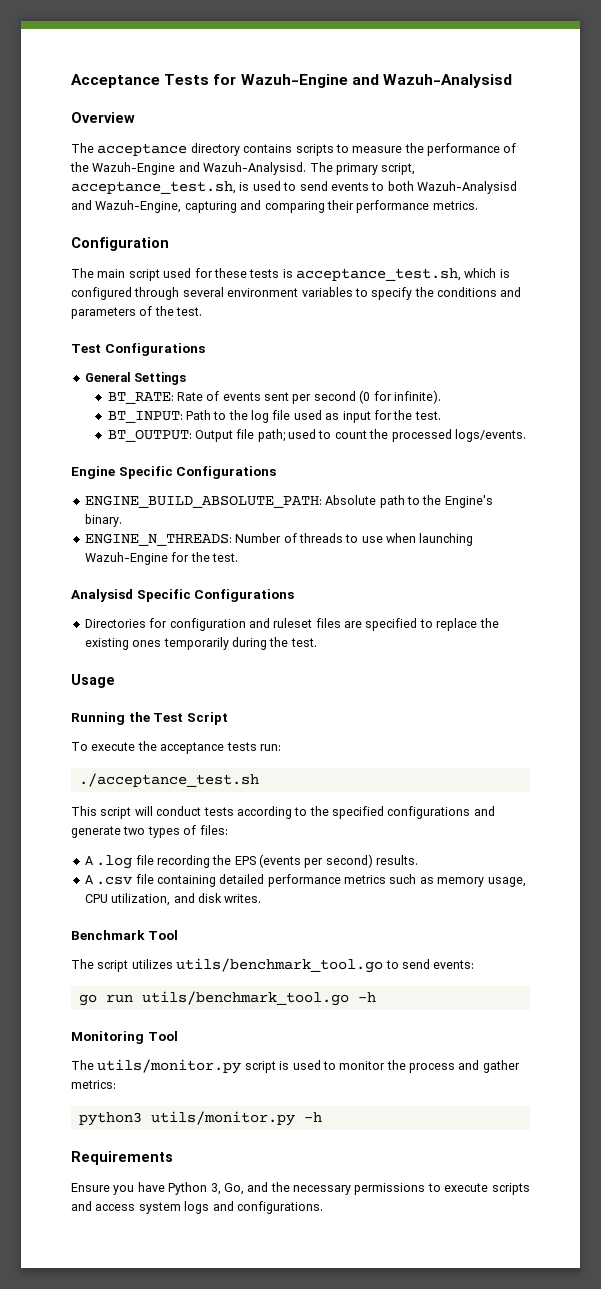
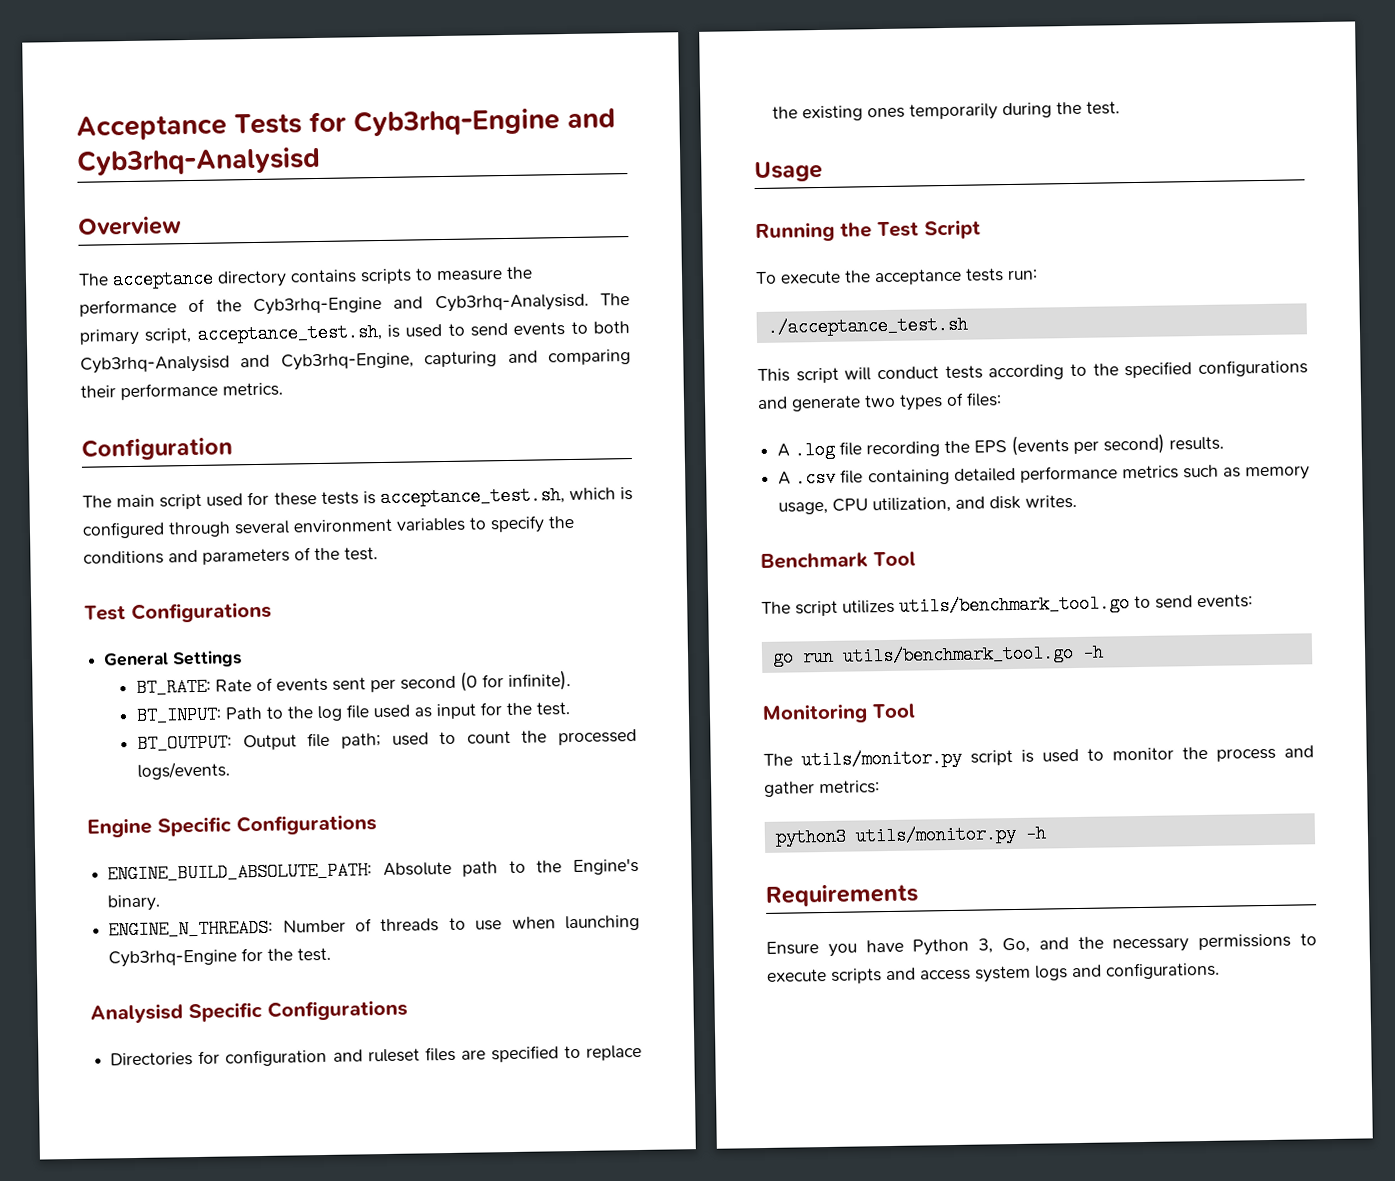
[240,74,512,88] Wazuh-Engine and Wazuh-Analysisd -> [353,108,616,137] [76,146,321,176] Cyb3rhq-Engine and Cyb3rhq-Analysisd
[92,162,307,175] Wazuh-Engine and Wazuh-Analysisd. -> [253,293,589,316] Cyb3rhq-Engine and Cyb3rhq-Analysisd.
[417,181,517,194] [71,200,182,213] Wazuh-Analysisd and Wazuh-Engine, -> [80,352,414,374] Cyb3rhq-Analysisd and Cyb3rhq-Engine,
[84,552,168,565] Wazuh-Engine -> [108,949,238,968] Cyb3rhq-Engine

